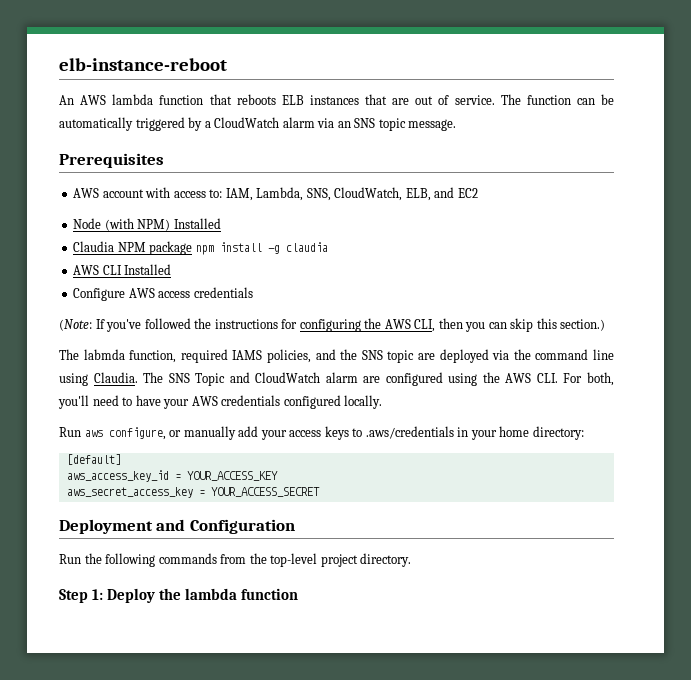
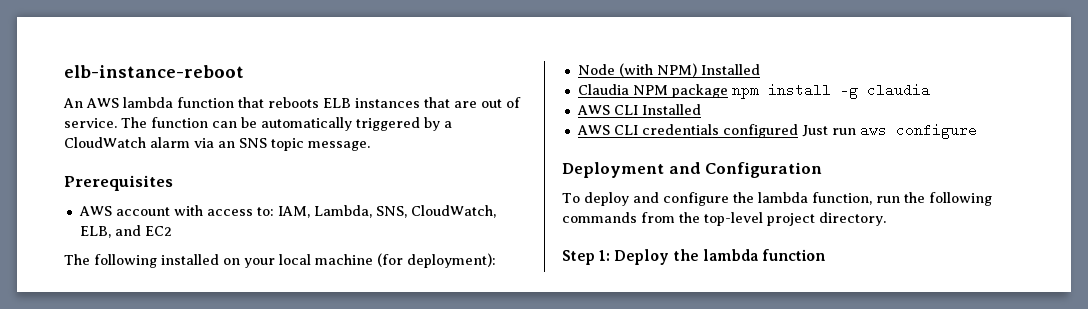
(478, 193) none -> [64,253,496,268] // The following installed on your local machine (for deployment):
[73,287,253,301] [59,318,606,332] [59,349,615,363] [59,372,615,386] [58,395,383,409] [59,426,584,440] [66,454,121,465] [66,470,278,482] [66,487,320,498] [59,519,295,534] [59,554,81,564] Configure AWS access credentials // (Note: If you've followed the instructions for configuring the AWS CLI, then you can skip this section.) // The labmda function, required IAMS policies, and the SNS topic are deployed via the command line using Claudia. The SNS Topic and CloudWatch alarm are configured using the AWS CLI. For both, you'll need to have your AWS credentials configured locally. // Run aws configure, or manually add your access keys to .aws/credentials in your home directory: // [default] // aws_access_key_id = YOUR_ACCESS_KEY // aws_secret_access_key = YOUR_ACCESS_SECRET // Deployment and Configuration // Run -> [576,123,977,139] [562,162,823,178] [562,192,900,206] AWS CLI credentials configured Just run aws configure // Deployment and Configuration // To deploy and configure the lambda function, run

